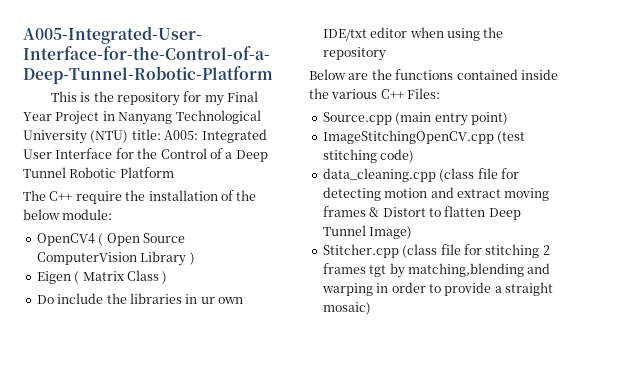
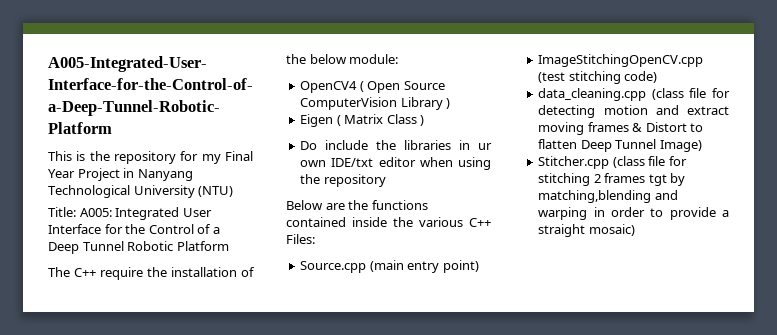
[131,129,161,140] title: -> [48,207,76,217] // Title:

